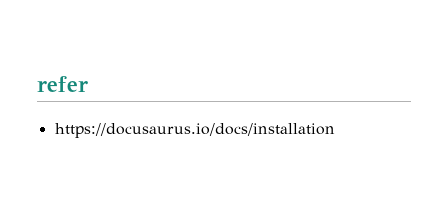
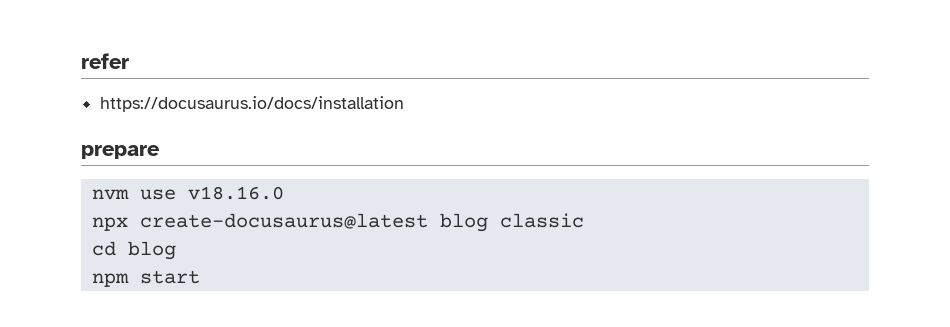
(335, 130) none -> [81,145,160,159] [91,186,284,200] [91,213,584,232] [91,241,176,260] [91,270,200,287] // prepare // nvm use v18.16.0 // npx create-docusaurus@latest blog classic // cd blog // npm start

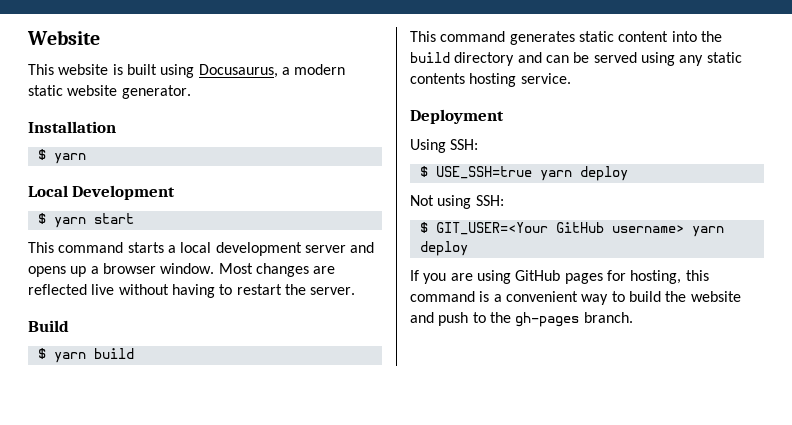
[81,53,129,69] [100,96,405,112] [81,145,160,159] [91,186,284,200] [91,213,584,232] [91,241,176,260] [91,270,200,287] refer // https://docusaurus.io/docs/installation // prepare // nvm use v18.16.0 // npx create-docusaurus@latest blog classic // cd blog // npm start -> [27,30,100,45] [28,64,346,78] [28,85,191,99] [28,121,116,133] [37,149,86,164] [28,185,176,200] [37,213,134,228] [28,242,375,256] [28,263,336,277] [28,284,356,298] [28,320,69,332] [37,348,134,363] [410,31,722,45] [410,52,742,66] [410,73,571,87] [410,109,504,124] [410,139,479,153] [419,166,628,181] [410,195,504,209] [419,222,724,237] [419,241,468,256] [410,270,709,284] [410,291,741,305] [410,312,633,327] Website // This website is built using Docusaurus, a modern static website generator. // Installation // $ yarn // Local Development // $ yarn start // This command starts a local development server and opens up a browser window. Most changes are reflected live without having to restart the server. // Build // $ yarn build // This command generates static content into the build directory and can be served using any static contents hosting service. // Deployment // Using SSH: // $ USE_SSH=true yarn deploy // Not using SSH: // $ GIT_USER=<Your GitHub username> yarn deploy // If you are using GitHub pages for hosting, this command is a convenient way to build the website and push to the gh-pages branch.

